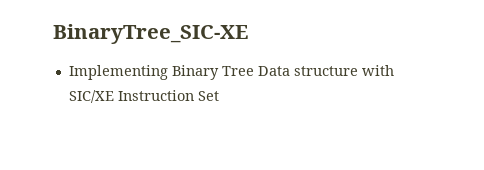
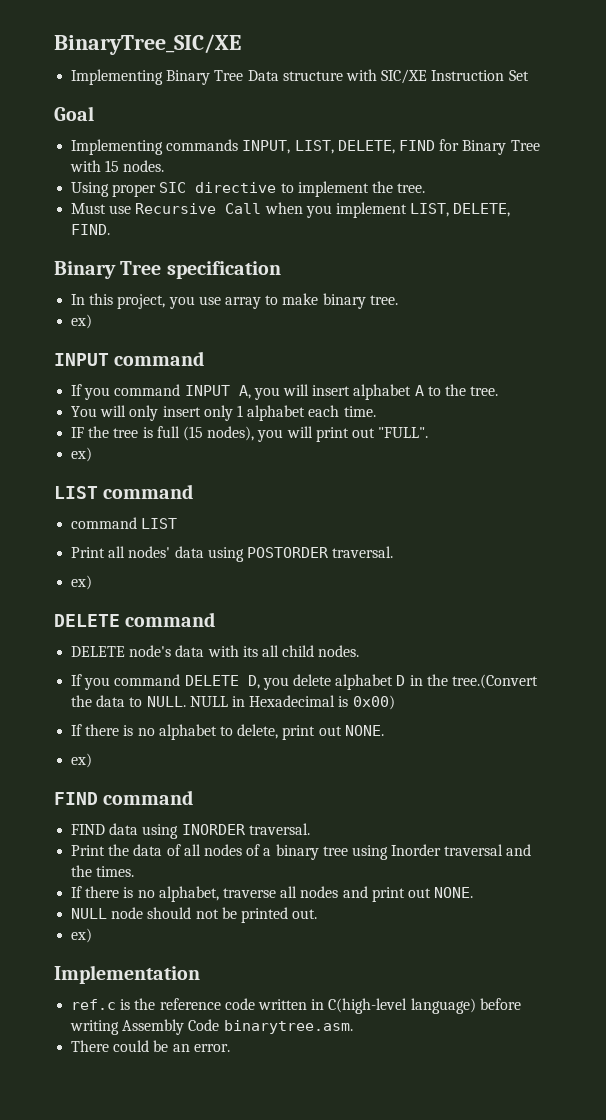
[53,24,248,44] BinaryTree_SIC-XE -> [54,34,241,55] BinaryTree_SIC/XE
(219, 96) none -> [54,106,94,121] [71,139,540,155] [70,160,165,172] [71,181,426,197] [71,202,511,218] [71,224,111,235] [54,261,281,279] [71,293,398,309] [71,314,93,329] [54,351,205,366] [71,384,499,400] [71,405,376,421] [71,426,429,442] [71,447,93,462] [54,484,194,499] [71,517,178,529] [71,546,394,562] [71,575,93,590] [54,612,216,627] [71,645,360,657] [71,674,538,690] [71,695,395,710] [71,724,384,740] [71,753,93,768] [54,790,194,805] [71,823,310,839] [71,844,532,860] [71,865,135,877] [71,886,474,902] [71,907,318,923] [71,928,93,943] [54,965,200,984] [71,998,521,1014] [70,1019,353,1035] [71,1040,230,1052] // Goal // Implementing commands INPUT, LIST, DELETE, FIND for Binary Tree with 15 nodes. // Using proper SIC directive to implement the tree. // Must use Recursive Call when you implement LIST, DELETE, FIND. // Binary Tree specification // In this project, you use array to make binary tree. // ex) // INPUT command // If you command INPUT A, you will insert alphabet A to the tree. // You will only insert only 1 alphabet each time. // IF the tree is full (15 nodes), you will print out "FULL". // ex) // LIST command // command LIST // Print all nodes' data using POSTORDER traversal. // ex) // DELETE command // DELETE node's data with its all child nodes. // If you command DELETE D, you delete alphabet D in the tree.(Convert the data to NULL. NULL in Hexadecimal is 0x00) // If there is no alphabet to delete, print out NONE. // ex) // FIND command // FIND data using INORDER traversal. // Print the data of all nodes of a binary tree using Inorder traversal and the times. // If there is no alphabet, traverse all nodes and print out NONE. // NULL node should not be printed out. // ex) // Implementation // ref.c is the reference code written in C(high-level language) before writing Assembly Code binarytree.asm. // There could be an error.

